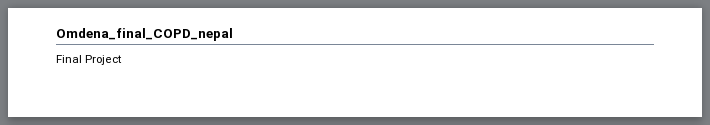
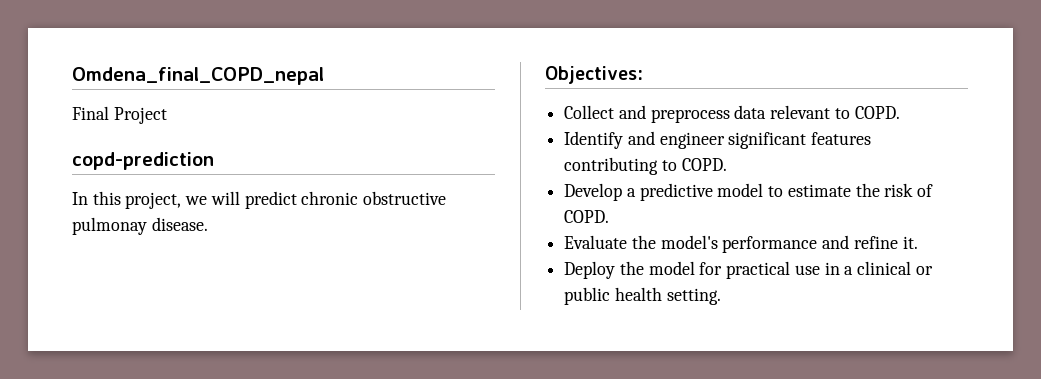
(123, 60) none -> [72,152,214,170] [72,191,447,209] [72,217,208,235] [545,66,643,84] [564,105,900,123] [564,131,872,149] [564,157,727,175] [564,183,934,201] [564,210,610,223] [564,235,918,253] [564,261,933,279] [564,287,721,305] // copd-prediction // In this project, we will predict chronic obstructive pulmonay disease. // Objectives: // Collect and preprocess data relevant to COPD. // Identify and engineer significant features contributing to COPD. // Develop a predictive model to estimate the risk of COPD. // Evaluate the model's performance and refine it. // Deploy the model for practical use in a clinical or public health setting.

